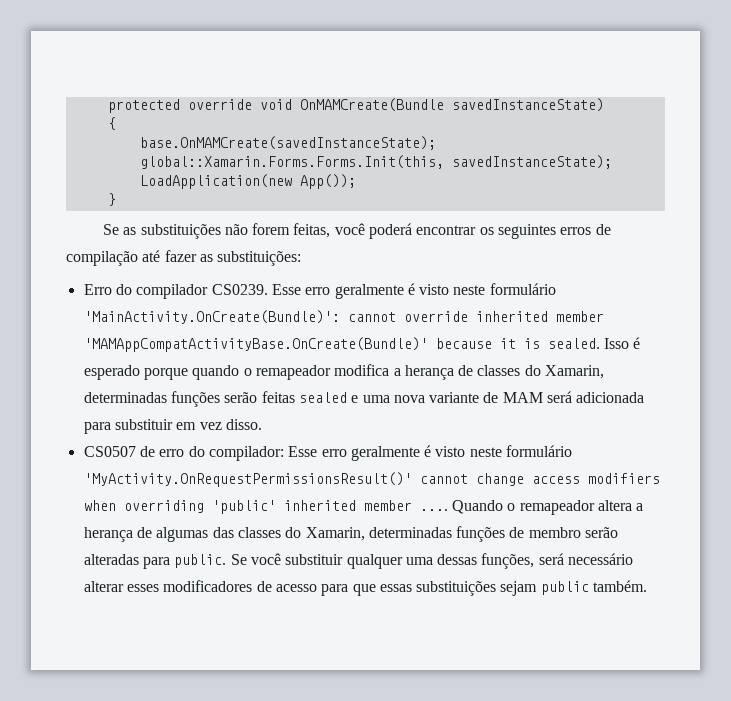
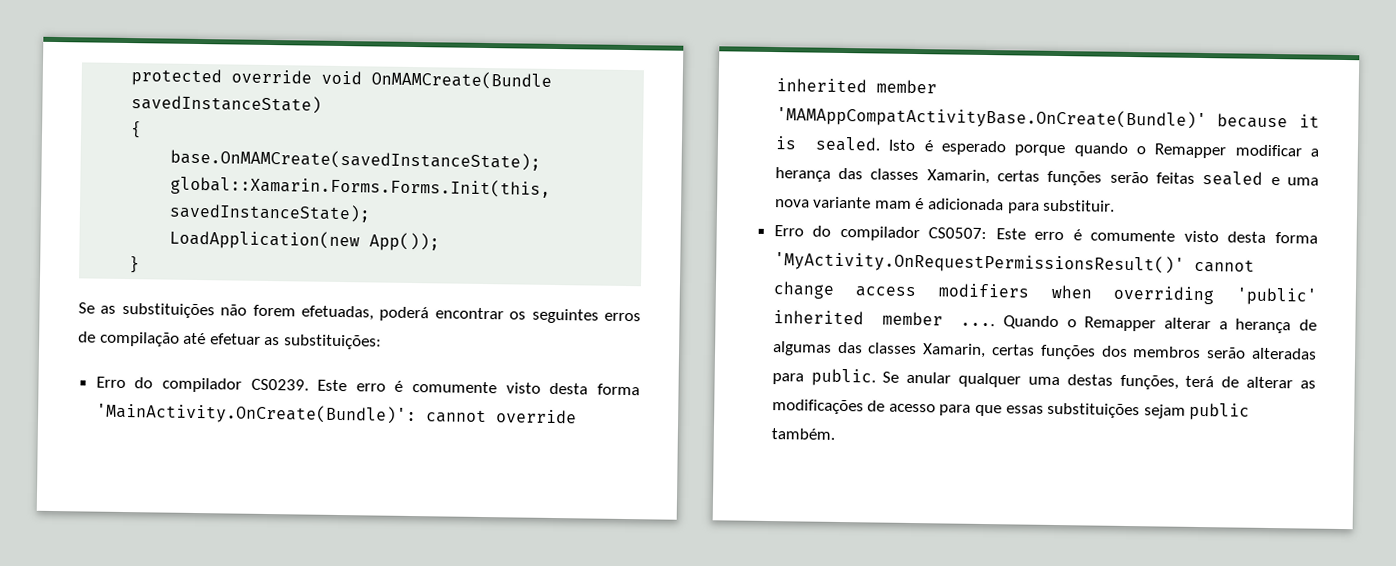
[293,223,365,238] feitas, você -> [301,305,374,321] efetuadas,
[164,250,197,262] fazer -> [209,333,261,345] efetuar
[271,283,556,299] Esse erro geralmente é visto neste formulário -> [317,379,640,396] Este erro é comumente visto desta forma
[603,338,629,349] Isso -> [888,139,917,152] Isto
[255,364,605,380] [83,392,167,403] remapeador modifica a herança de classes do Xamarin, determinadas -> [1154,143,1319,159] [774,167,1041,185] Remapper modificar a herança das classes Xamarin, certas
[483,391,645,403] [83,419,262,434] [83,445,573,461] de MAM será adicionada para substituir em vez disso. // CS0507 de erro do compilador: Esse erro geralmente é visto neste formulário -> [874,198,1116,214] [773,225,1318,244] mam é adicionada para substituir. // Erro do compilador CS0507: Este erro é comumente visto desta forma
[519,500,632,515] remapeador altera -> [1084,316,1212,332] Remapper alterar
[285,526,581,542] do Xamarin, determinadas funções de membro -> [922,343,1202,360] Xamarin, certas funções dos membros
[250,553,634,569] [83,580,253,592] você substituir qualquer uma dessas funções, será necessário alterar esses modificadores -> [906,371,1316,390] [771,399,864,415] anular qualquer uma destas funções, terá de alterar as modificações

